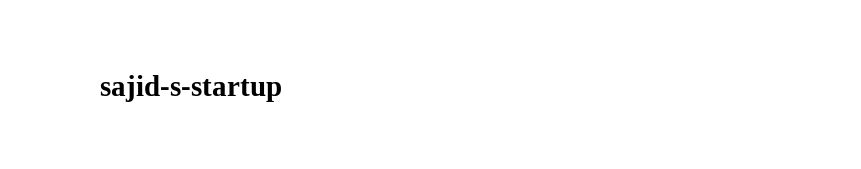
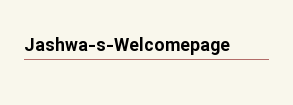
[100,75,282,102] sajid-s-startup -> [24,37,230,55] Jashwa-s-Welcomepage

